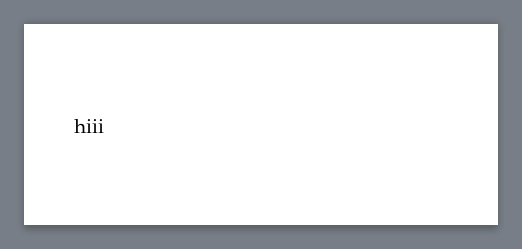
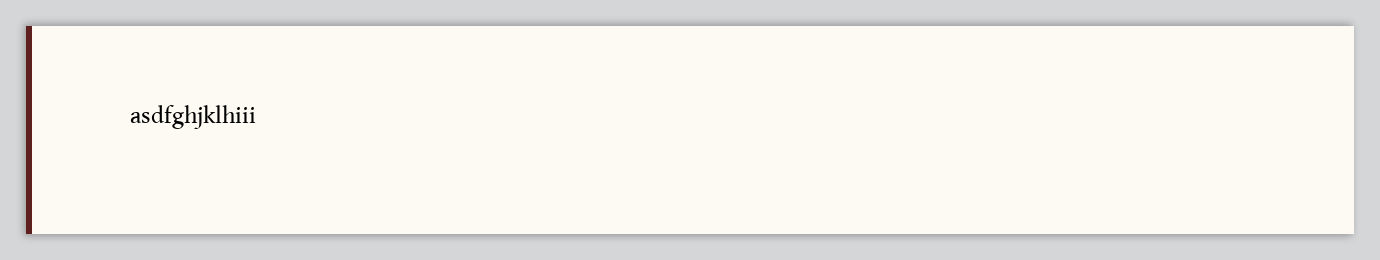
[74,119,104,133] hiii -> [130,105,256,129] asdfghjklhiii

